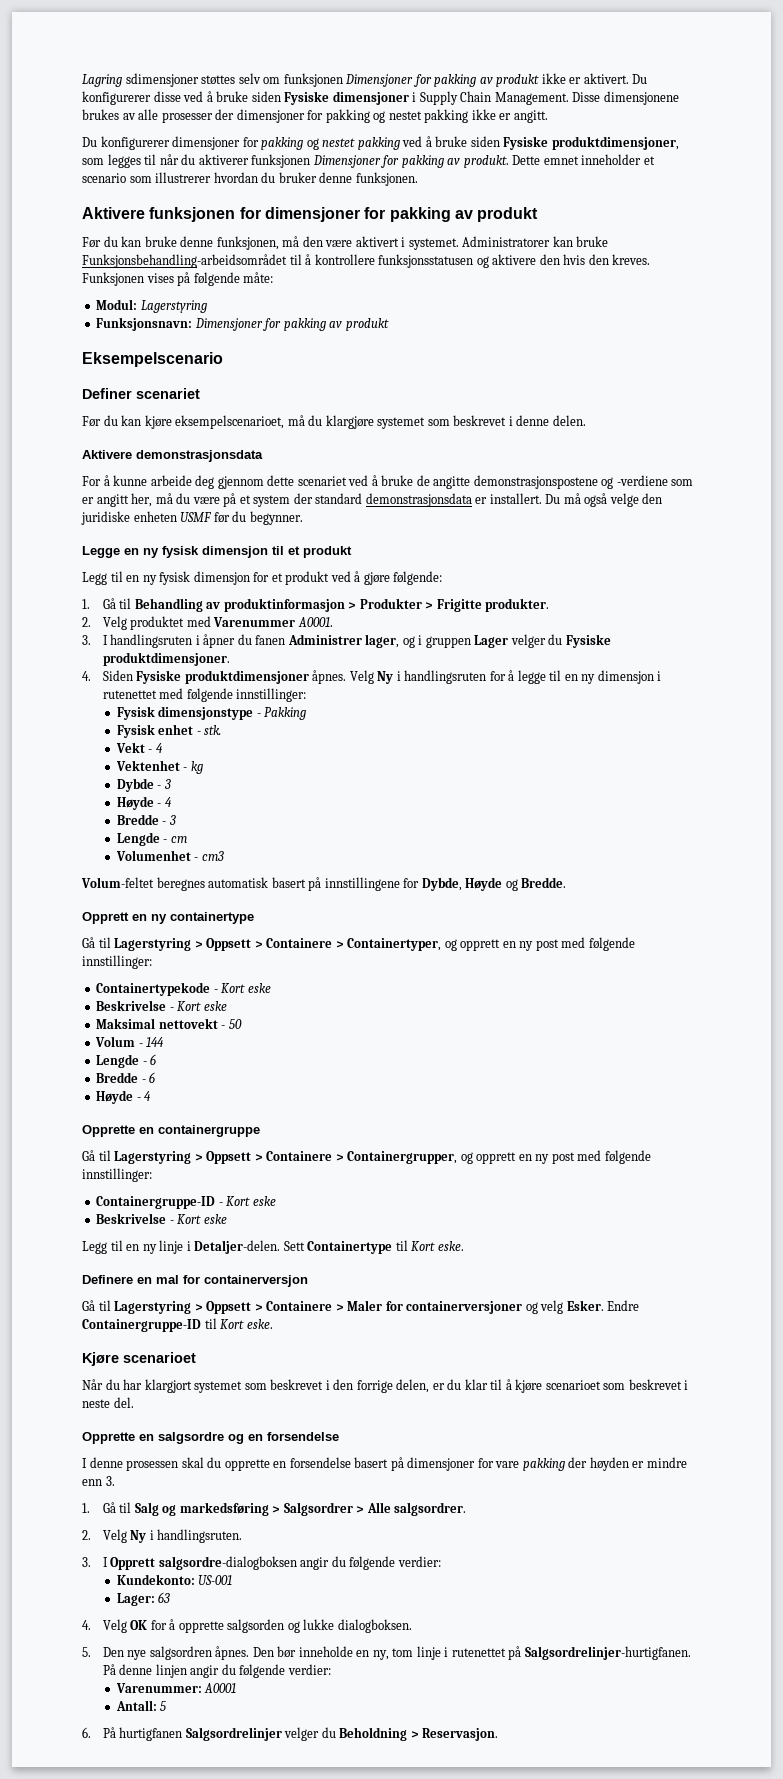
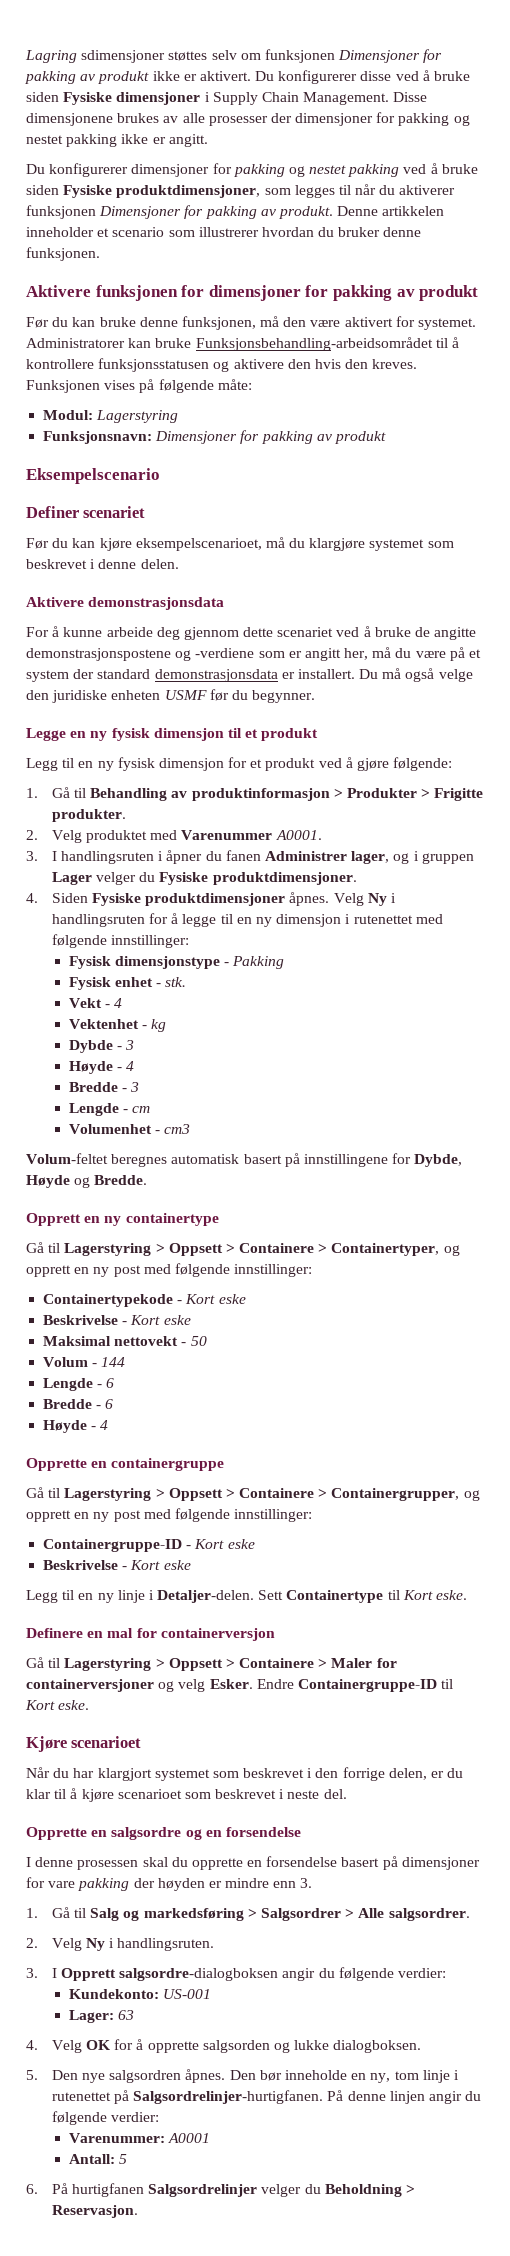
[512,155,579,165] Dette emnet -> [337,206,445,216] Denne artikkelen
[401,237,406,247] i -> [395,316,415,327] for

